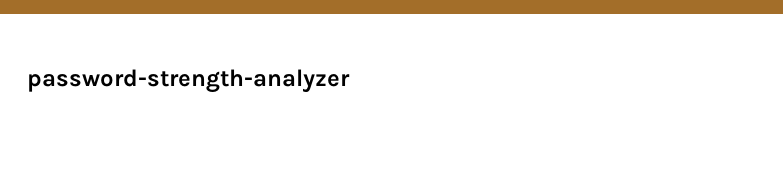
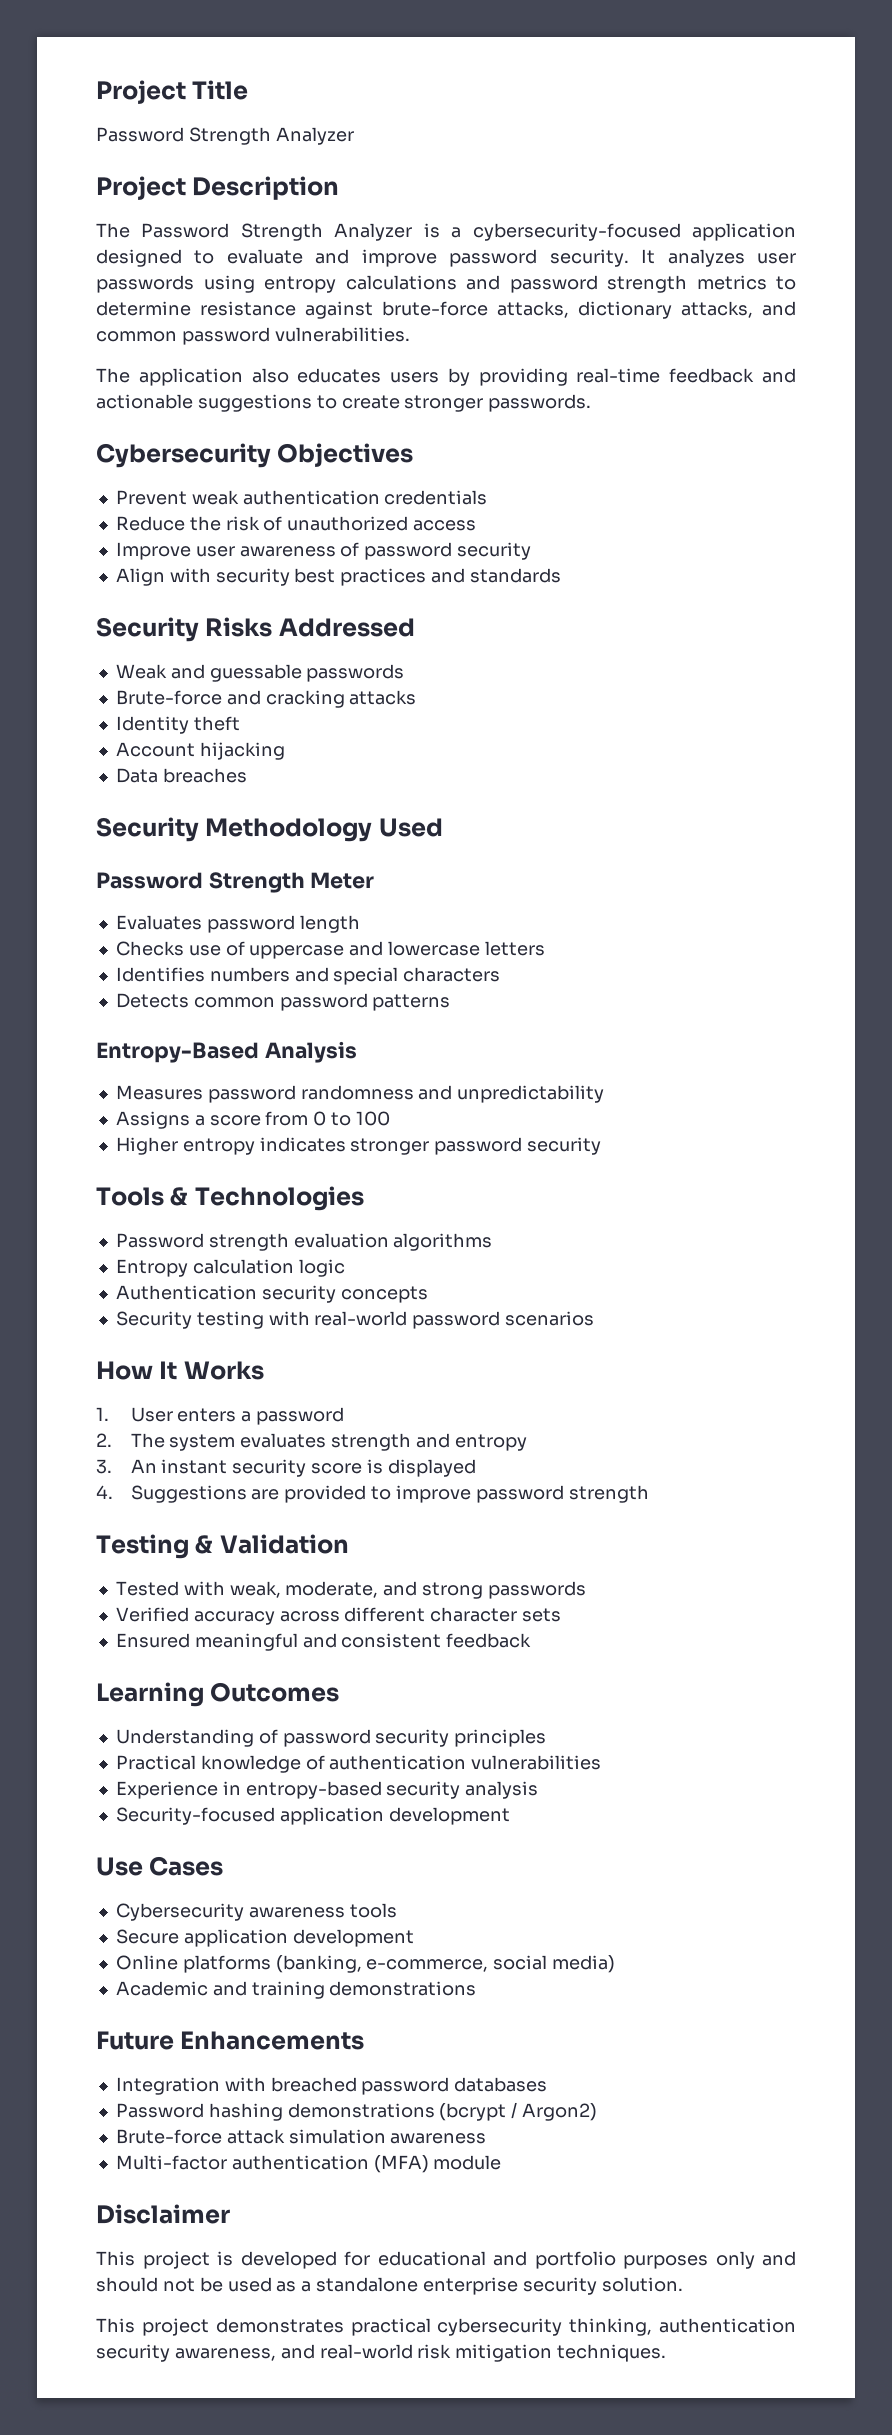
[27,69,350,93] password-strength-analyzer -> [96,80,249,104] [96,127,354,145] [96,176,340,200] [96,223,797,241] [96,249,797,267] [96,275,796,293] [96,301,796,319] [96,327,410,345] [96,368,796,386] [96,394,592,412] [96,443,414,468] [115,490,488,505] [115,516,477,531] [115,542,532,560] [115,568,561,586] [96,617,415,642] [115,664,405,682] [115,690,417,708] [115,716,240,734] [115,742,285,760] [115,768,247,783] [96,817,443,842] [96,872,375,893] [115,915,360,933] [115,941,545,959] [115,967,501,985] [115,993,451,1011] [96,1041,357,1063] [115,1085,605,1103] [115,1111,390,1129] [115,1137,602,1155] [96,1186,364,1211] [115,1233,493,1251] [115,1259,345,1277] [115,1285,428,1303] [115,1311,595,1329] [96,1361,264,1380] [96,1407,345,1425] [96,1433,527,1451] [96,1459,476,1477] [96,1485,649,1503] [96,1534,349,1559] [115,1581,586,1599] [115,1607,562,1625] [115,1633,532,1651] [96,1682,340,1707] [115,1729,547,1747] [115,1755,602,1773] [115,1781,539,1799] [115,1807,510,1825] [96,1856,224,1876] [115,1903,397,1921] [115,1929,414,1947] [115,1955,616,1973] [115,1981,477,1999] [96,2031,365,2050] [115,2077,548,2095] [115,2102,598,2121] [115,2129,487,2144] [115,2155,502,2173] [96,2204,230,2224] [96,2251,796,2269] [96,2277,683,2295] [96,2318,796,2336] [96,2344,667,2362] Project Title // Password Strength Analyzer // Project Description // The Password Strength Analyzer is a cybersecurity-focused application designed to evaluate and improve password security. It analyzes user passwords using entropy calculations and password strength metrics to determine resistance against brute-force attacks, dictionary attacks, and common password vulnerabilities. // The application also educates users by providing real-time feedback and actionable suggestions to create stronger passwords. // Cybersecurity Objectives // Prevent weak authentication credentials // Reduce the risk of unauthorized access // Improve user awareness of password security // Align with security best practices and standards // Security Risks Addressed // Weak and guessable passwords // Brute-force and cracking attacks // Identity theft // Account hijacking // Data breaches // Security Methodology Used // Password Strength Meter // Evaluates password length // Checks use of uppercase and lowercase letters // Identifies numbers and special characters // Detects common password patterns // Entropy-Based Analysis // Measures password randomness and unpredictability // Assigns a score from 0 to 100 // Higher entropy indicates stronger password security // Tools & Technologies // Password strength evaluation algorithms // Entropy calculation logic // Authentication security concepts // Security testing with real-world password scenarios // How It Works // 1. User enters a password // 2. The system evaluates strength and entropy // 3. An instant security score is displayed // 4. Suggestions are provided to improve password strength // Testing & Validation // Tested with weak, moderate, and strong passwords // Verified accuracy across different character sets // Ensured meaningful and consistent feedback // Learning Outcomes // Understanding of password security principles // Practical knowledge of authentication vulnerabilities // Experience in entropy-based security analysis // Security-focused application development // Use Cases // Cybersecurity awareness tools // Secure application development // Online platforms (banking, e-commerce, social media) // Academic and training demonstrations // Future Enhancements // Integration with breached password databases // Password hashing demonstrations (bcrypt / Argon2) // Brute-force attack simulation awareness // Multi-factor authentication (MFA) module // Disclaimer // This project is developed for educational and portfolio purposes only and should not be used as a standalone enterprise security solution. // This project demonstrates practical cybersecurity thinking, authentication security awareness, and real-world risk mitigation techniques.

